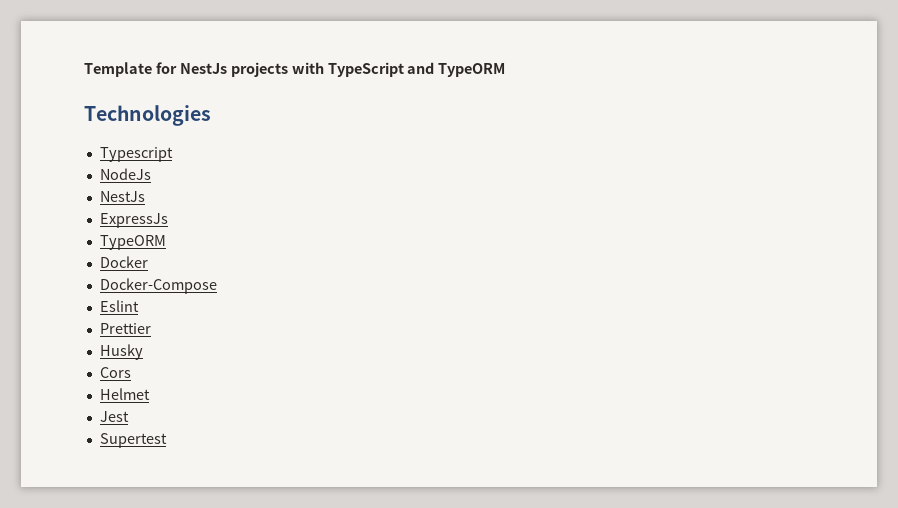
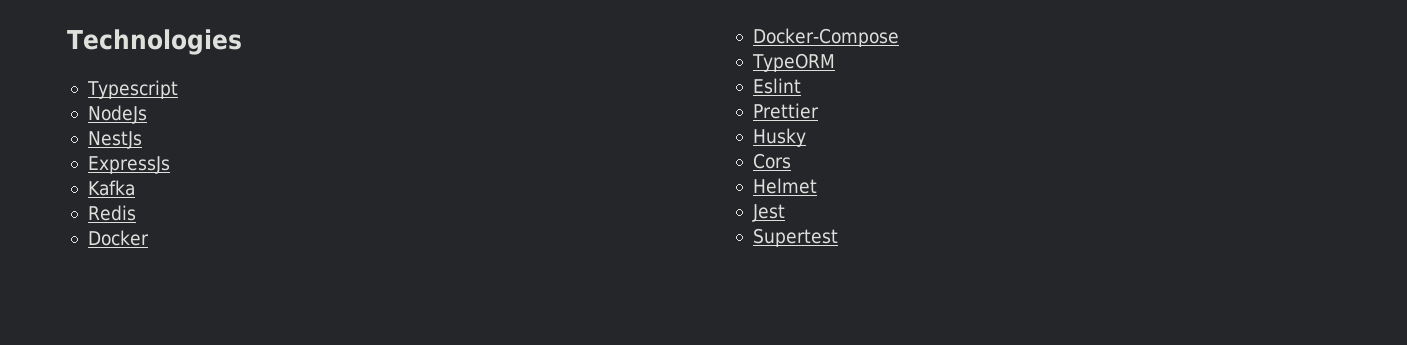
[84,62,506,77] Template for NestJs projects with TypeScript and TypeORM // -> (67, 42) none
[99,235,166,250] TypeORM -> [87,180,135,196] [87,205,136,221] Kafka // Redis
(217, 286) none -> [751,53,835,72] // TypeORM

